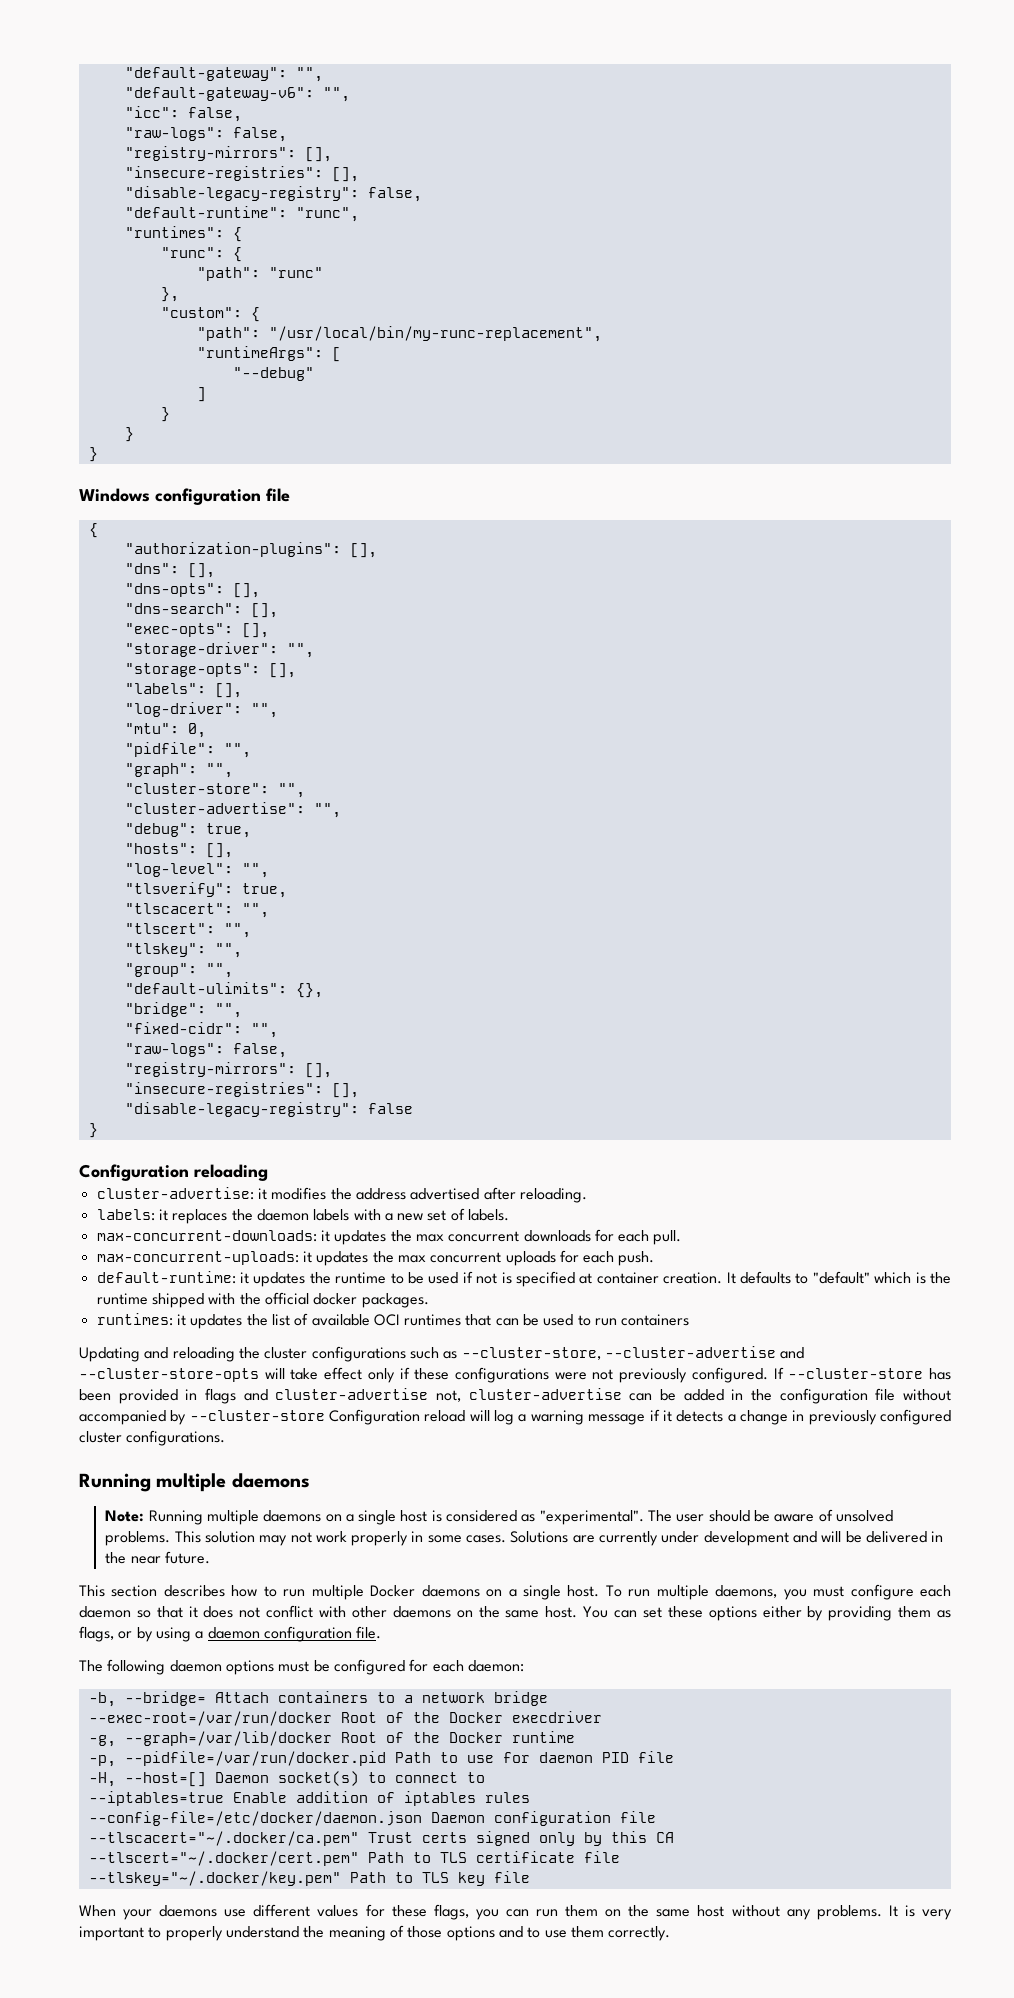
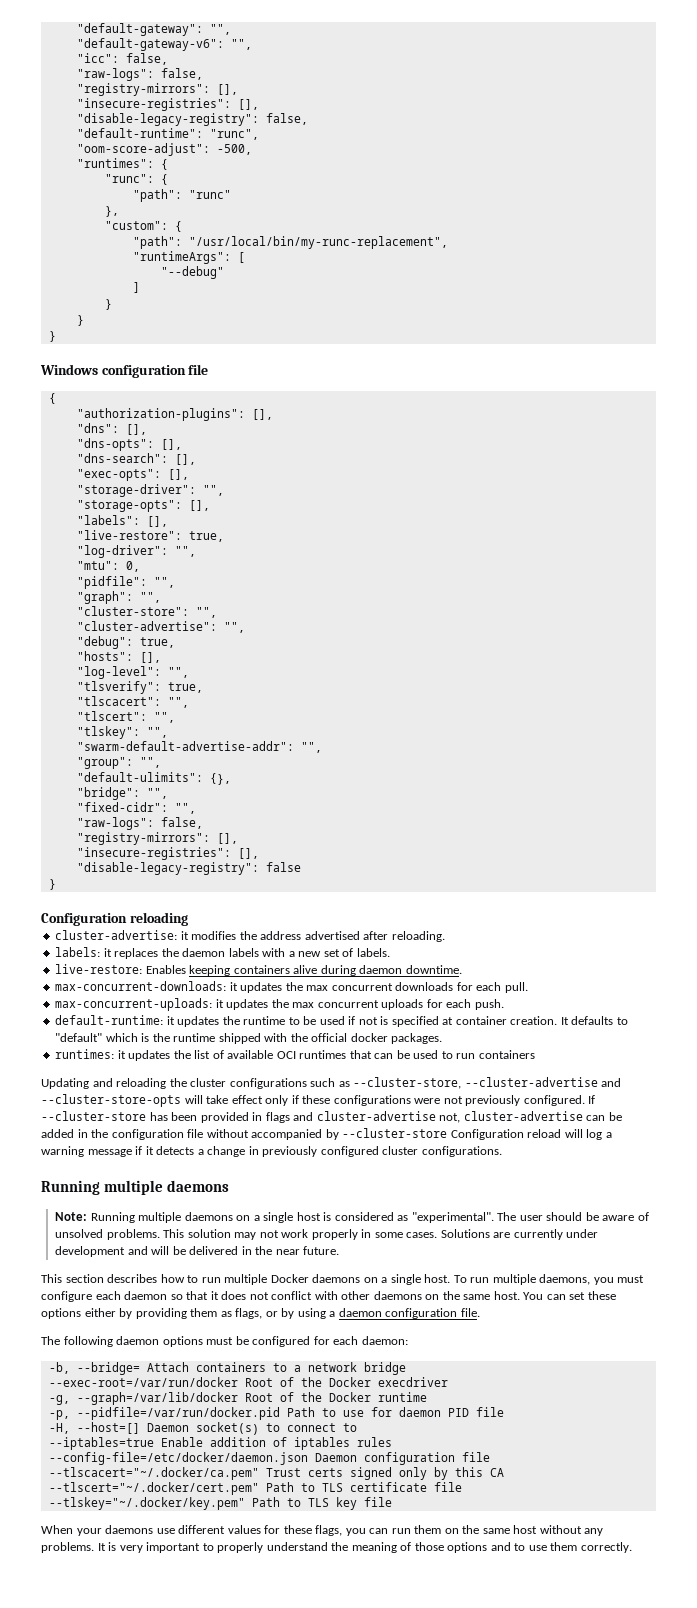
(359, 214) none -> [76,143,252,156] // "oom-score-adjust": -500,
(242, 690) none -> [76,530,224,542] // "live-restore": true,
(242, 950) none -> [76,741,322,753] // "swarm-default-advertise-addr": "",
(510, 1215) none -> [55,964,462,976] // live-restore: Enables keeping containers alive during daemon downtime.

